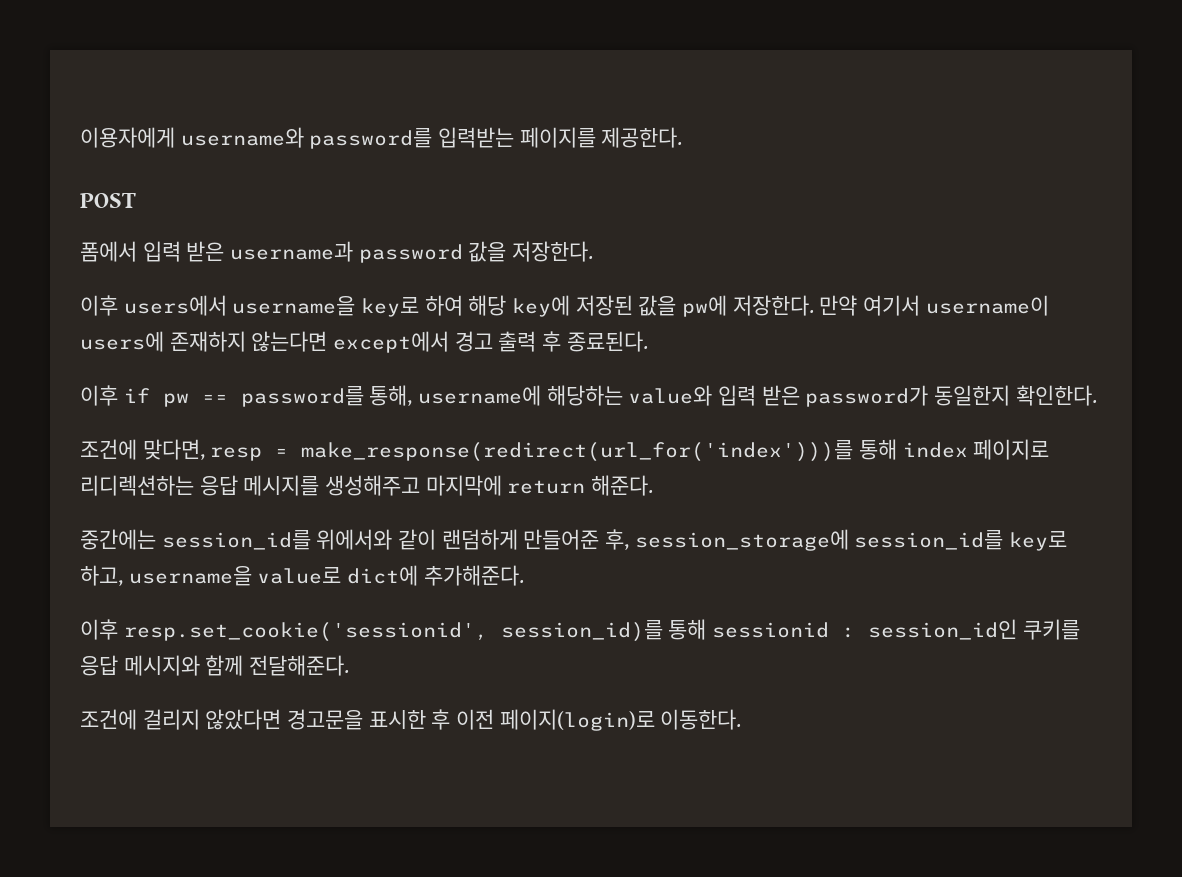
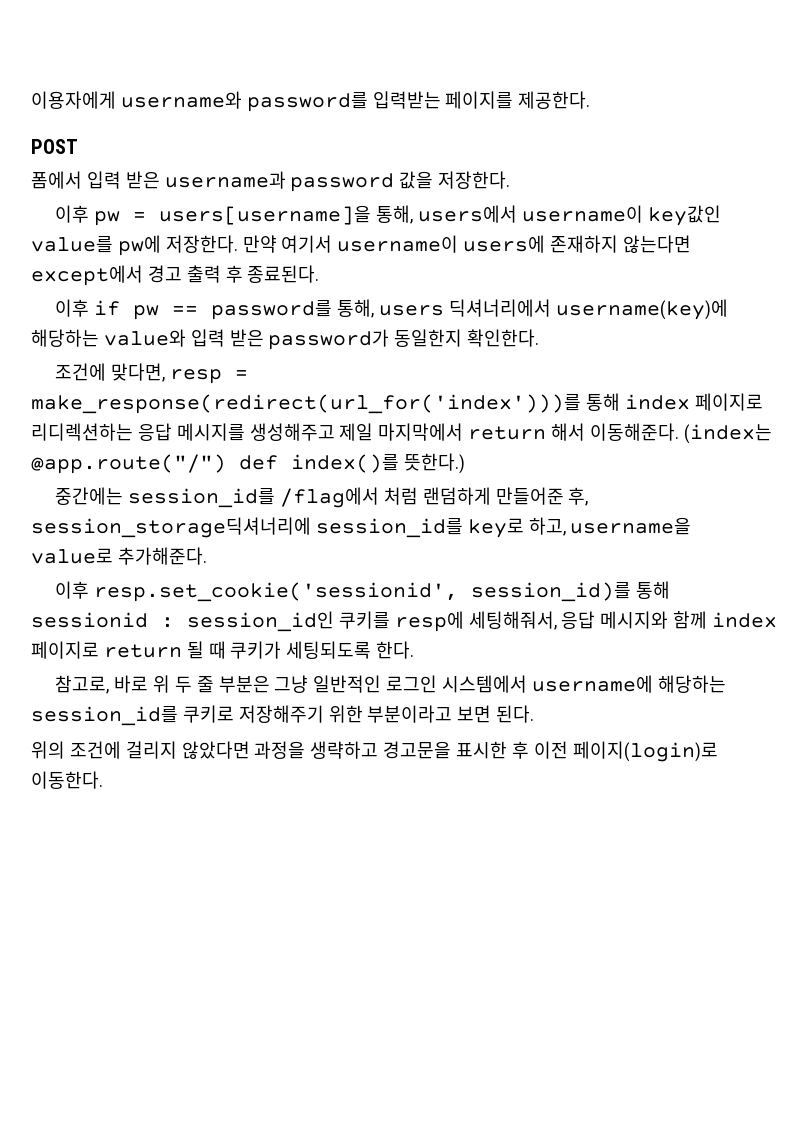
[123,295,677,317] users에서 username을 key로 하여 해당 key에 저장된 값을 -> [94,205,721,226] [31,236,113,253] pw = users[username]을 통해, users에서 username이 key값인 value를
[418,385,542,406] username에 -> [378,299,728,320] users 딕셔너리에서 username(key)에
[425,475,654,496] 마지막에 return 해준다. -> [339,423,772,444] [31,453,465,474] 제일 마지막에서 return 해서 이동해준다. (index는 @app.route("/") def index()를 뜻한다.)
[316,529,437,550] 위에서와 같이 -> [280,487,418,508] /flag에서 처럼
[634,529,849,551] session_storage에 -> [31,517,311,538] session_storage딕셔너리에
[347,565,419,586] dict에 -> (113, 556) none
(1080, 629) none -> [394,611,557,632] resp에 세팅해줘서,
[249,655,350,676] 전달해준다. // -> [712,612,778,628] [31,641,415,659] [55,675,726,694] [31,705,535,726] [31,741,65,759] index 페이지로 return 될 때 쿠키가 세팅되도록 한다. // 참고로, 바로 위 두 줄 부분은 그냥 일반적인 로그인 시스템에서 username에 해당하는 session_id를 쿠키로 저장해주기 위한 부분이라고 보면 된다. // 위의
(282, 719) none -> [254,741,379,759] 과정을 생략하고

